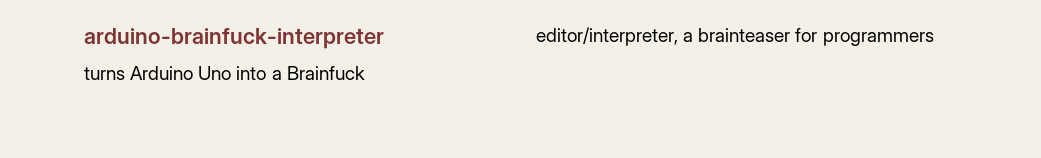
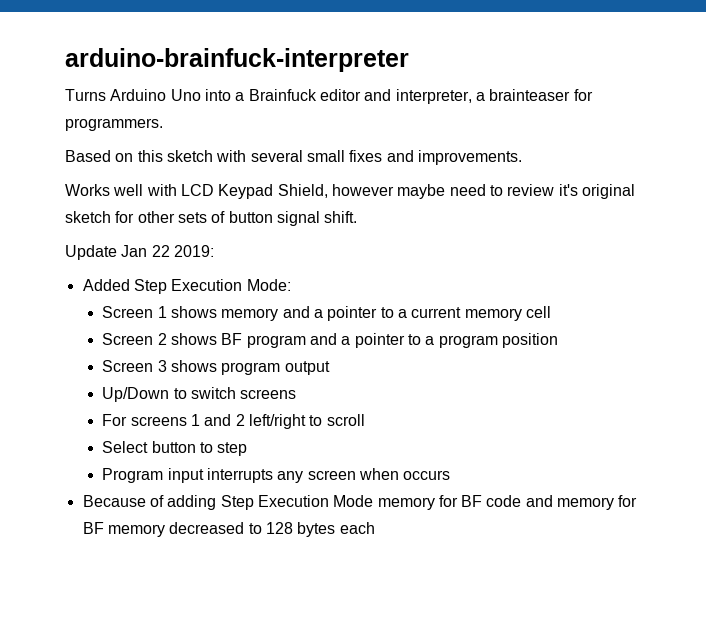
[84,67,125,80] turns -> [65,89,106,101] Turns
[536,27,934,46] editor/interpreter, a brainteaser for programmers -> [319,89,593,104] [65,118,163,131] [65,150,522,165] [65,184,635,199] [65,211,358,226] [65,245,214,260] [82,279,291,294] [102,306,551,321] [102,333,558,348] [102,360,330,375] [102,387,297,402] [102,414,365,429] [102,441,248,456] [102,468,451,483] [82,495,638,510] [82,522,375,537] editor and interpreter, a brainteaser for programmers. // Based on this sketch with several small fixes and improvements. // Works well with LCD Keypad Shield, however maybe need to review it's original sketch for other sets of button signal shift. // Update Jan 22 2019: // Added Step Execution Mode: // Screen 1 shows memory and a pointer to a current memory cell // Screen 2 shows BF program and a pointer to a program position // Screen 3 shows program output // Up/Down to switch screens // For screens 1 and 2 left/right to scroll // Select button to step // Program input interrupts any screen when occurs // Because of adding Step Execution Mode memory for BF code and memory for BF memory decreased to 128 bytes each

